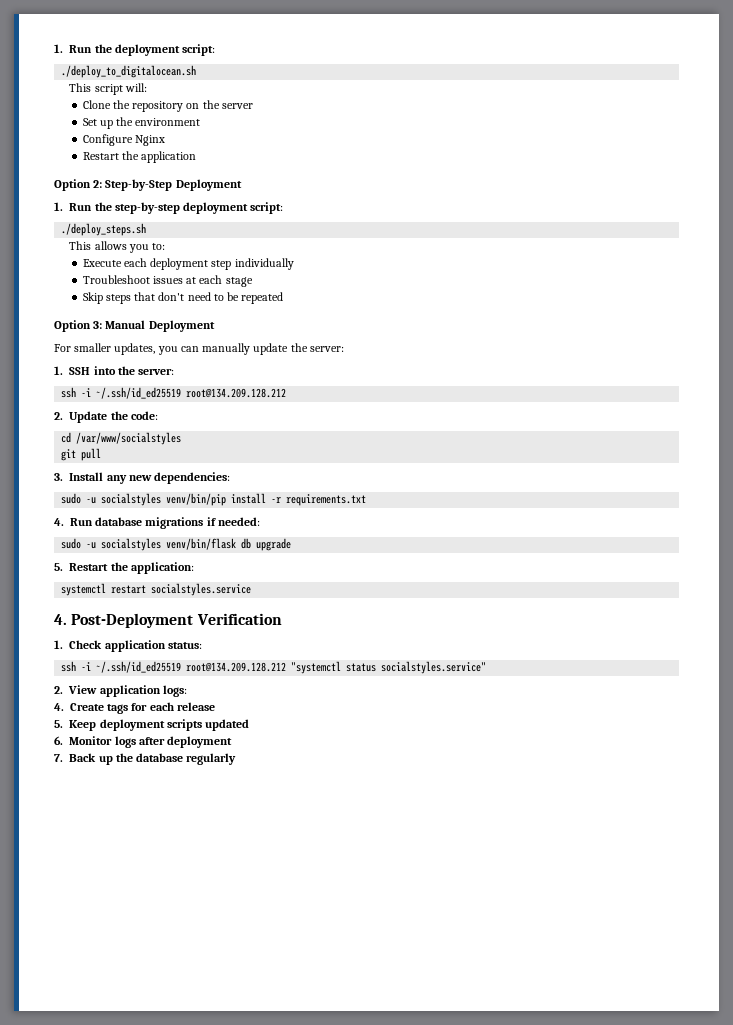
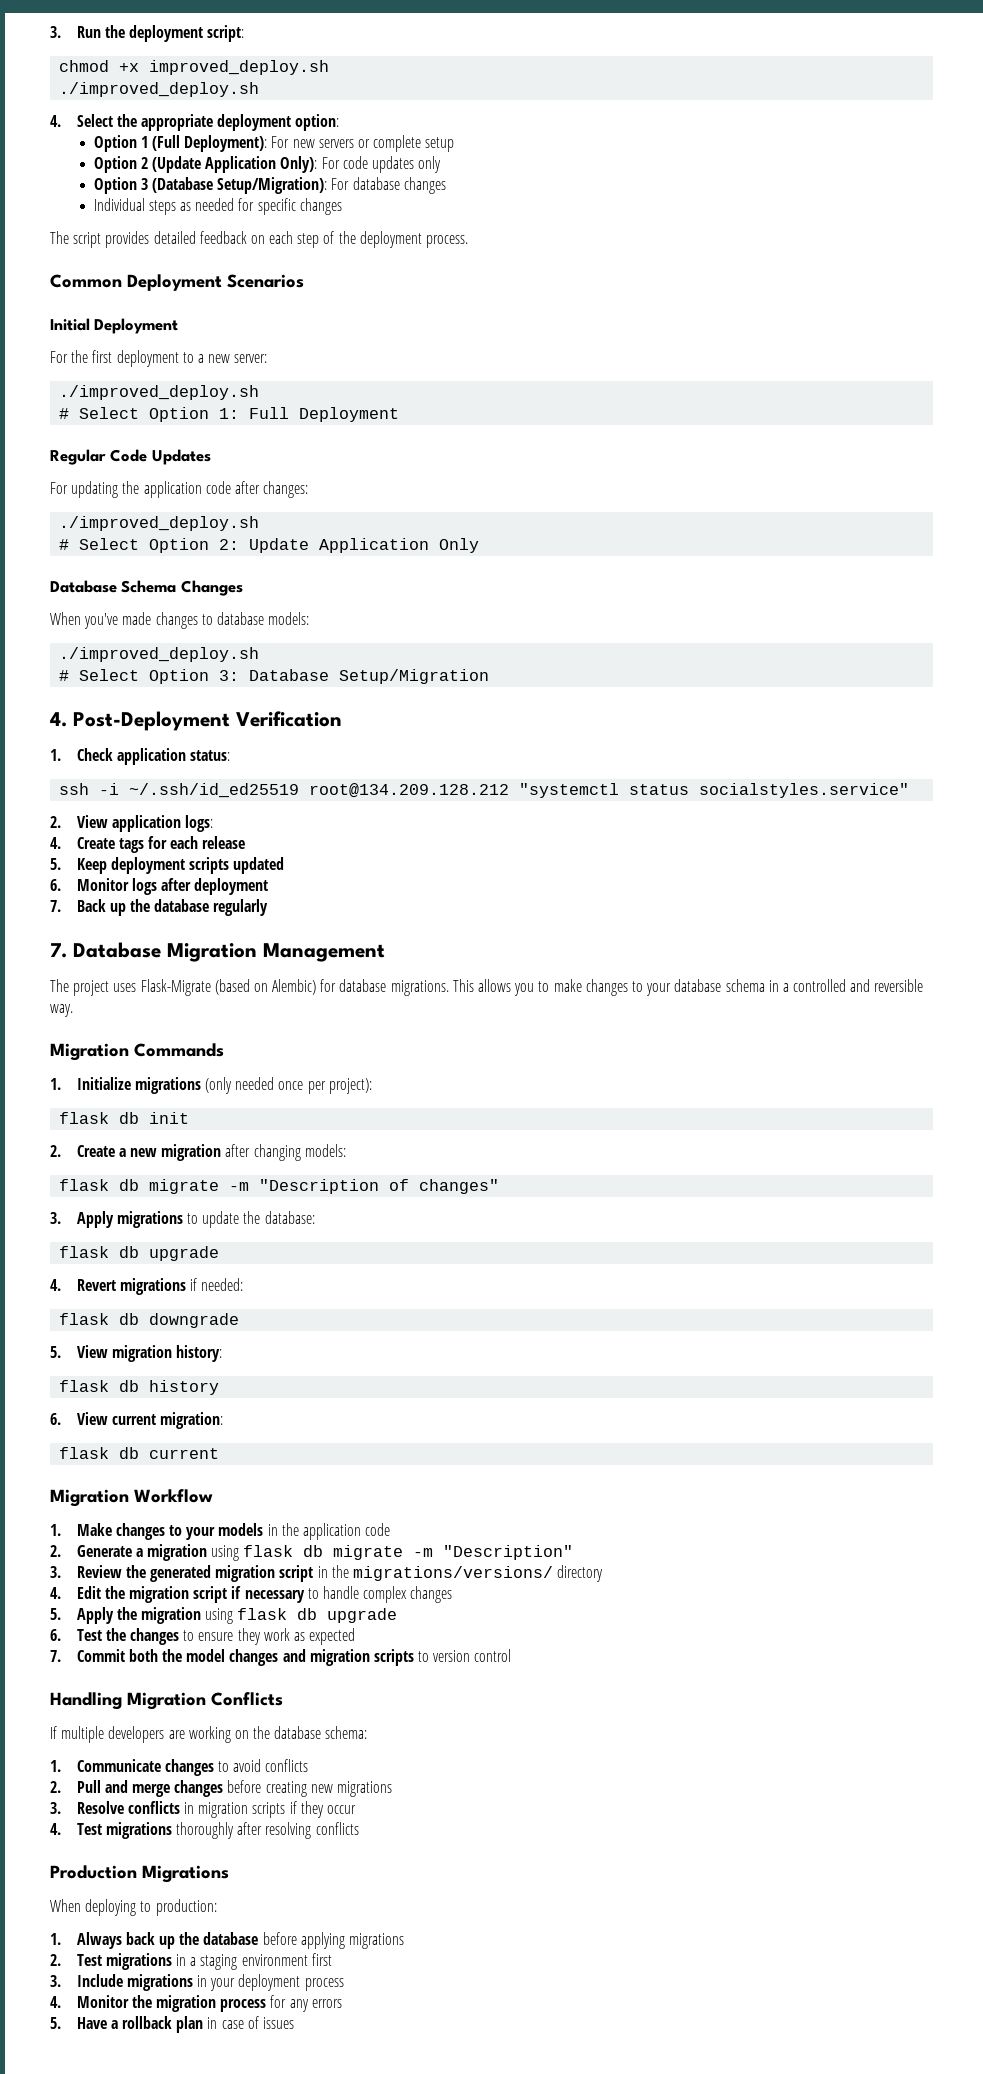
[54,44,63,53] 1. -> [50,26,61,38] 3.
[61,65,197,78] [69,83,147,95] [82,100,253,112] [82,117,201,129] [82,134,165,146] [82,151,197,163] [54,179,242,191] [54,202,284,214] [61,223,147,236] [69,241,166,253] [82,258,294,270] [82,275,253,287] [82,292,284,304] [54,320,215,332] [54,343,344,355] [54,366,175,375] [61,387,287,399] [54,411,158,423] [61,432,182,445] [61,448,102,461] [54,472,231,484] [61,493,367,506] [54,517,260,529] [61,538,292,551] [54,562,194,574] [61,583,252,596] ./deploy_to_digitalocean.sh // This script will: // Clone the repository on the server // Set up the environment // Configure Nginx // Restart the application // Option 2: Step-by-Step Deployment // 1. Run the step-by-step deployment script: // ./deploy_steps.sh // This allows you to: // Execute each deployment step individually // Troubleshoot issues at each stage // Skip steps that don't need to be repeated // Option 3: Manual Deployment // For smaller updates, you can manually update the server: // 1. SSH into the server: // ssh -i ~/.ssh/id_ed25519 root@134.209.128.212 // 2. Update the code: // cd /var/www/socialstyles // git pull // 3. Install any new dependencies: // sudo -u socialstyles venv/bin/pip install -r requirements.txt // 4. Run database migrations if needed: // sudo -u socialstyles venv/bin/flask db upgrade // 5. Restart the application: // systemctl restart socialstyles.service -> [59,60,330,75] [59,82,260,97] [50,114,340,131] [93,135,455,152] [93,156,442,173] [93,177,446,194] [93,198,342,215] [50,231,469,248] [50,274,304,291] [50,318,179,334] [50,350,268,367] [59,385,260,400] [59,407,400,422] [50,449,211,465] [50,481,309,498] [59,516,260,531] [59,538,480,553] [50,580,243,596] [50,612,310,629] [59,647,260,662] [59,669,490,684] chmod +x improved_deploy.sh // ./improved_deploy.sh // 4. Select the appropriate deployment option: // Option 1 (Full Deployment): For new servers or complete setup // Option 2 (Update Application Only): For code updates only // Option 3 (Database Setup/Migration): For database changes // Individual steps as needed for specific changes // The script provides detailed feedback on each step of the deployment process. // Common Deployment Scenarios // Initial Deployment // For the first deployment to a new server: // ./improved_deploy.sh // # Select Option 1: Full Deployment // Regular Code Updates // For updating the application code after changes: // ./improved_deploy.sh // # Select Option 2: Update Application Only // Database Schema Changes // When you've made changes to database models: // ./improved_deploy.sh // # Select Option 3: Database Setup/Migration
(237, 759) none -> [50,942,385,962] [50,979,924,996] [50,1004,73,1017] [50,1043,224,1061] [50,1077,372,1094] [59,1112,190,1124] [50,1144,346,1161] [59,1179,500,1194] [50,1211,315,1228] [59,1246,220,1261] [50,1278,244,1295] [59,1313,240,1328] [50,1345,222,1362] [59,1380,220,1395] [50,1412,223,1429] [59,1447,220,1459] [50,1489,213,1507] [50,1523,391,1540] [50,1544,574,1561] [50,1565,604,1582] [50,1586,453,1603] [50,1607,398,1624] [50,1628,356,1645] [50,1649,512,1666] [50,1692,283,1710] [50,1726,368,1743] [50,1759,309,1776] [50,1780,392,1797] [50,1801,356,1818] [50,1822,359,1839] [50,1865,229,1883] [50,1899,217,1916] [50,1932,404,1949] [50,1953,332,1970] [50,1974,344,1991] [50,1995,342,2012] [50,2016,294,2033] // 7. Database Migration Management // The project uses Flask-Migrate (based on Alembic) for database migrations. This allows you to make changes to your database schema in a controlled and reversible way. // Migration Commands // 1. Initialize migrations (only needed once per project): // flask db init // 2. Create a new migration after changing models: // flask db migrate -m "Description of changes" // 3. Apply migrations to update the database: // flask db upgrade // 4. Revert migrations if needed: // flask db downgrade // 5. View migration history: // flask db history // 6. View current migration: // flask db current // Migration Workflow // 1. Make changes to your models in the application code // 2. Generate a migration using flask db migrate -m "Description" // 3. Review the generated migration script in the migrations/versions/ directory // 4. Edit the migration script if necessary to handle complex changes // 5. Apply the migration using flask db upgrade // 6. Test the changes to ensure they work as expected // 7. Commit both the model changes and migration scripts to version control // Handling Migration Conflicts // If multiple developers are working on the database schema: // 1. Communicate changes to avoid conflicts // 2. Pull and merge changes before creating new migrations // 3. Resolve conflicts in migration scripts if they occur // 4. Test migrations thoroughly after resolving conflicts // Production Migrations // When deploying to production: // 1. Always back up the database before applying migrations // 2. Test migrations in a staging environment first // 3. Include migrations in your deployment process // 4. Monitor the migration process for any errors // 5. Have a rollback plan in case of issues

